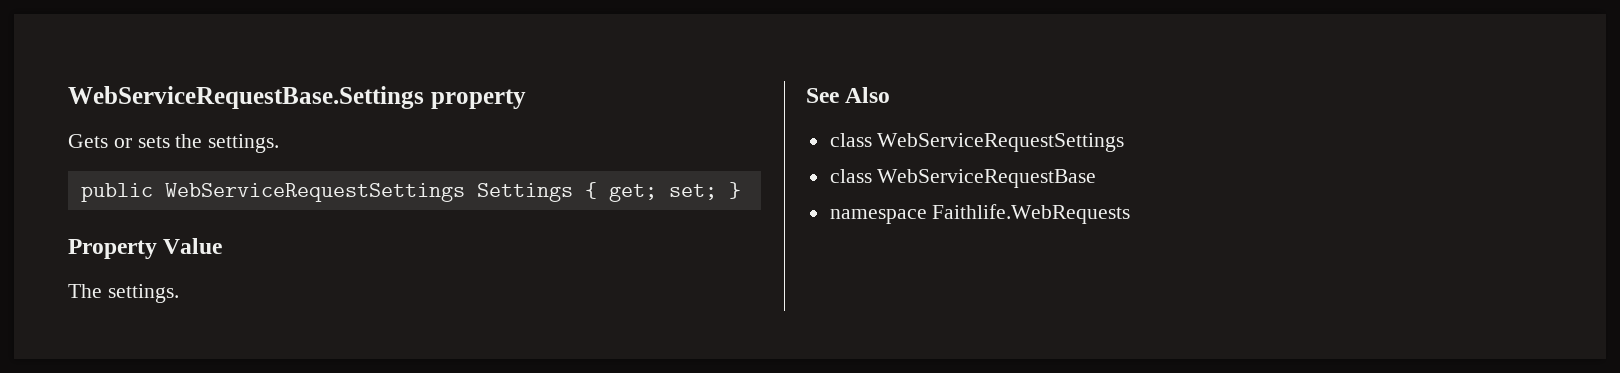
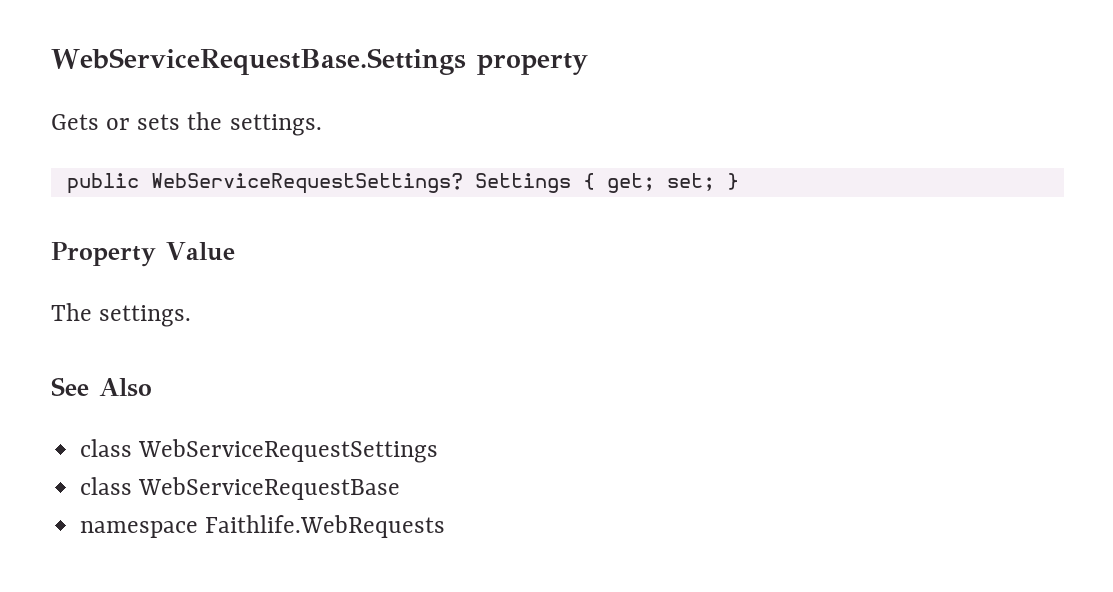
[164,183,465,202] WebServiceRequestSettings -> [150,173,463,194] WebServiceRequestSettings?

